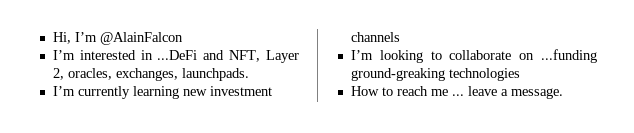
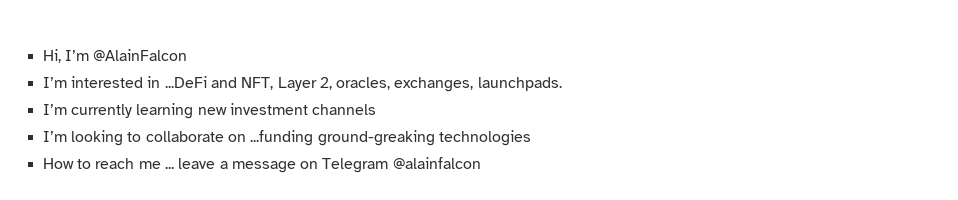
[510,88,563,99] message. -> [231,157,481,173] message on Telegram @alainfalcon

